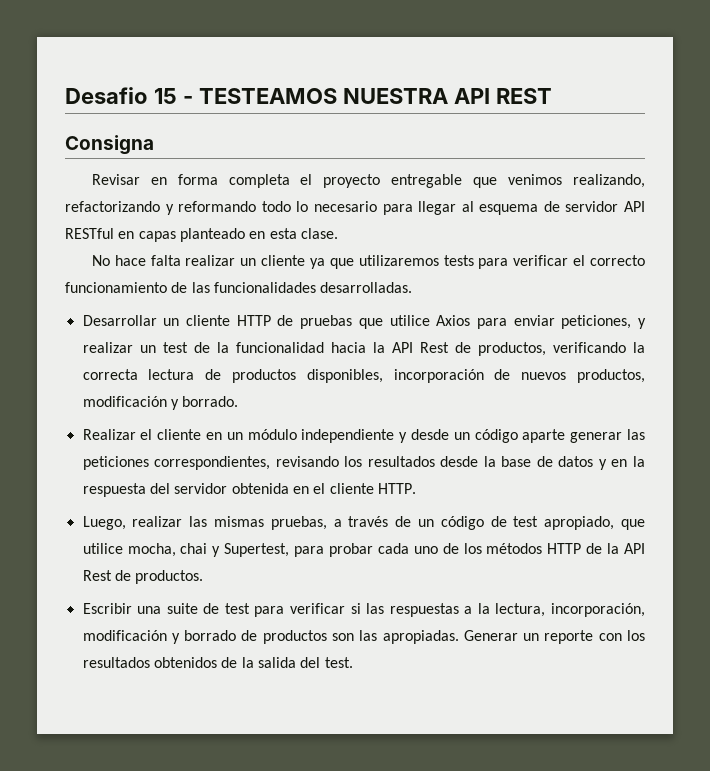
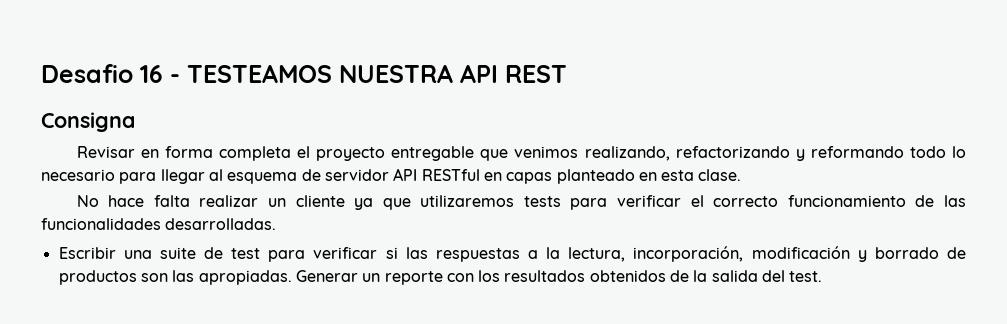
[153,88,177,104] 15 -> [140,65,163,83] 16
[82,315,646,329] [82,342,646,356] [82,369,646,383] [82,396,239,410] [82,429,645,443] [82,456,645,470] [82,483,416,497] [82,516,645,530] [82,543,645,557] [82,570,204,584] // Desarrollar un cliente HTTP de pruebas que utilice Axios para enviar peticiones, y realizar un test de la funcionalidad hacia la API Rest de productos, verificando la correcta lectura de productos disponibles, incorporación de nuevos productos, modificación y borrado. // Realizar el cliente en un módulo independiente y desde un código aparte generar las peticiones correspondientes, revisando los resultados desde la base de datos y en la respuesta del servidor obtenida en el cliente HTTP. // Luego, realizar las mismas pruebas, a través de un código de test apropiado, que utilice mocha, chai y Supertest, para probar cada uno de los métodos HTTP de la API Rest de productos. -> (277, 224) none

